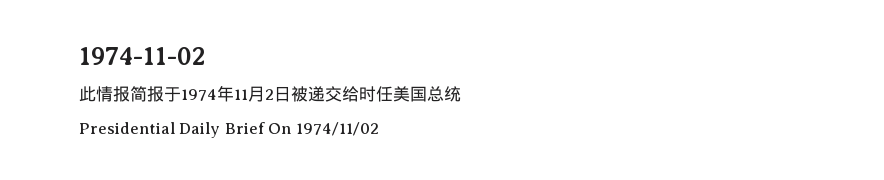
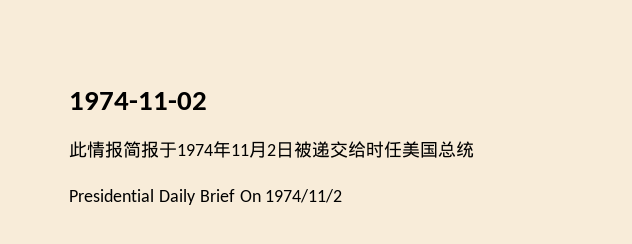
[295,122,379,136] 1974/11/02 -> [265,189,343,203] 1974/11/2

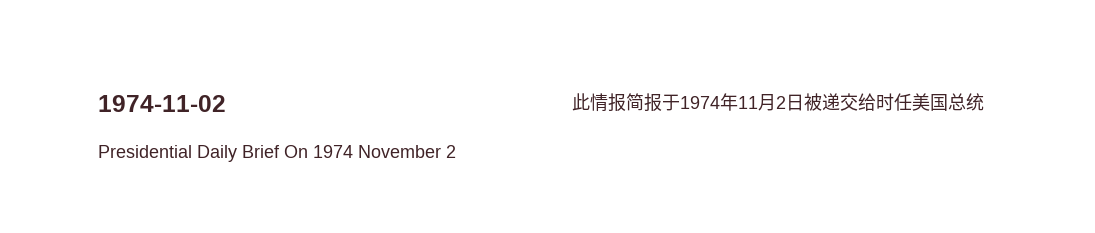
(207, 101) none -> [98,145,456,162] // Presidential Daily Brief On 1974 November 2
[69,189,343,205] // Presidential Daily Brief On 1974/11/2 -> (984, 102) none

